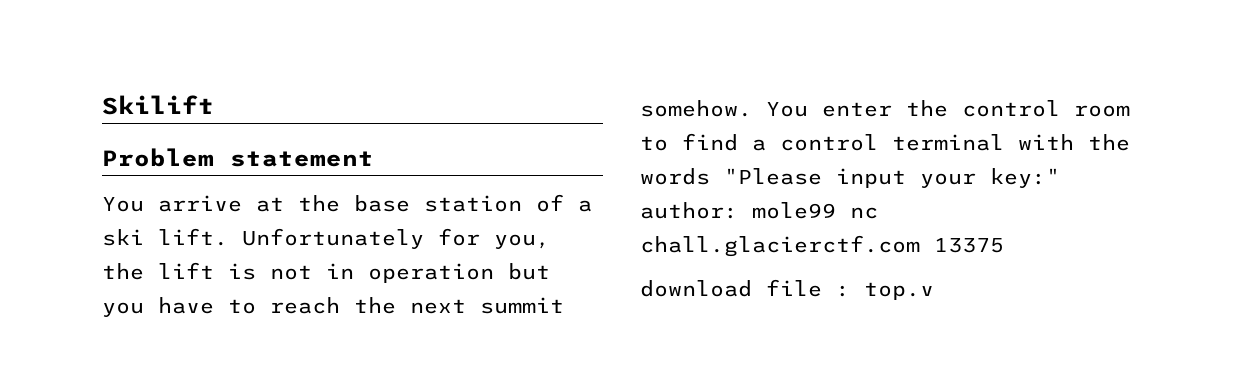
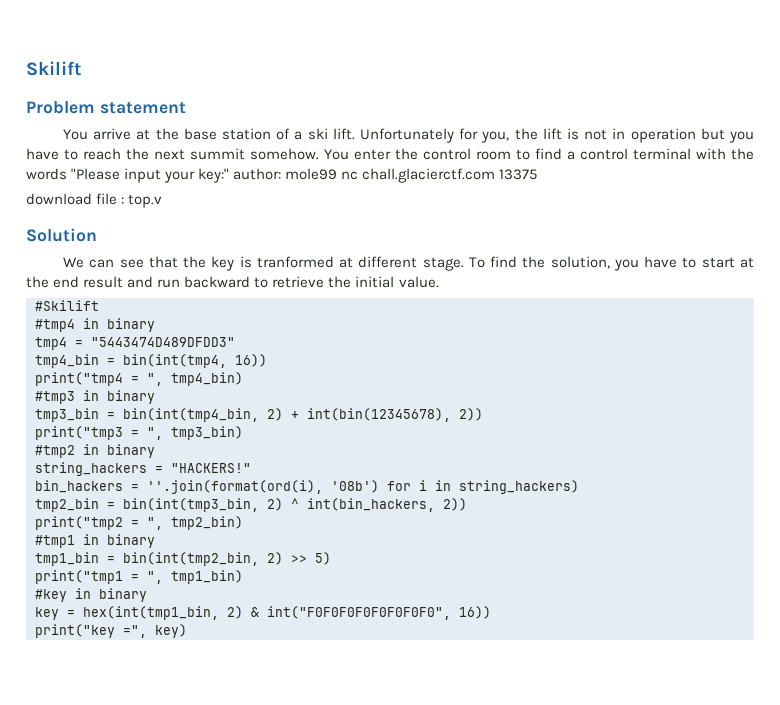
(934, 291) none -> [26,228,97,242] [63,256,755,271] [26,276,439,288] [35,300,99,311] [35,318,155,332] [35,337,235,350] [35,354,267,368] [35,372,243,386] [35,390,155,404] [35,408,483,422] [35,426,243,440] [35,444,155,458] [35,462,251,476] [35,480,579,494] [35,498,467,512] [35,516,243,530] [35,534,155,548] [35,552,331,566] [35,570,243,584] [35,588,147,602] [35,606,491,620] [35,624,187,638] // Solution // We can see that the key is tranformed at different stage. To find the solution, you have to start at the end result and run backward to retrieve the initial value. // #Skilift // #tmp4 in binary // tmp4 = "5443474D489DFDD3" // tmp4_bin = bin(int(tmp4, 16)) // print("tmp4 = ", tmp4_bin) // #tmp3 in binary // tmp3_bin = bin(int(tmp4_bin, 2) + int(bin(12345678), 2)) // print("tmp3 = ", tmp3_bin) // #tmp2 in binary // string_hackers = "HACKERS!" // bin_hackers = ''.join(format(ord(i), '08b') for i in string_hackers) // tmp2_bin = bin(int(tmp3_bin, 2) ^ int(bin_hackers, 2)) // print("tmp2 = ", tmp2_bin) // #tmp1 in binary // tmp1_bin = bin(int(tmp2_bin, 2) >> 5) // print("tmp1 = ", tmp1_bin) // #key in binary // key = hex(int(tmp1_bin, 2) & int("F0F0F0F0F0F0F0F0", 16)) // print("key =", key)

